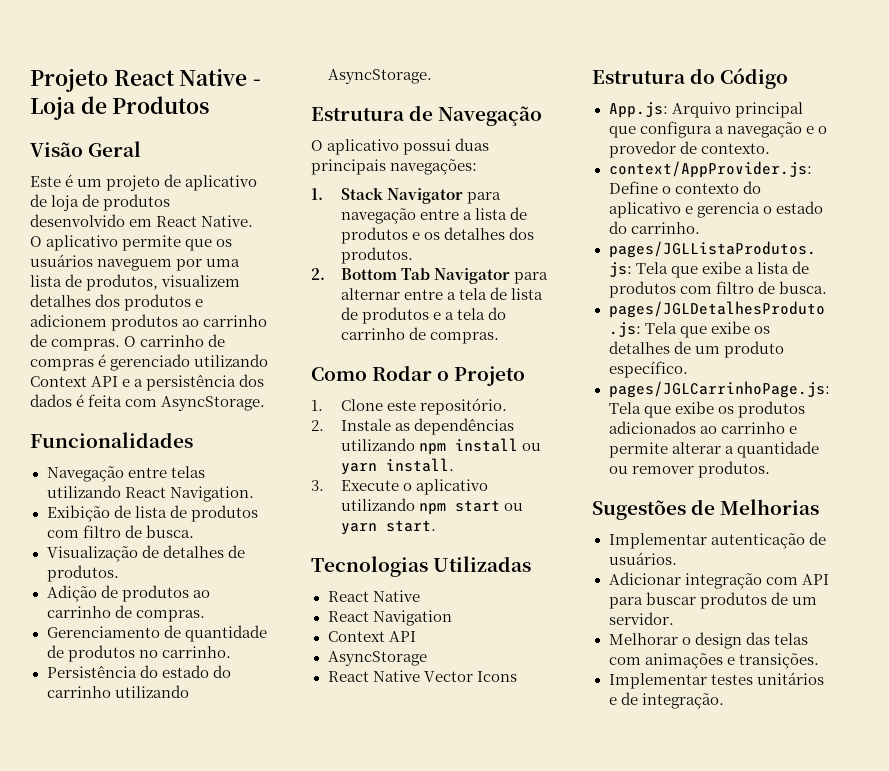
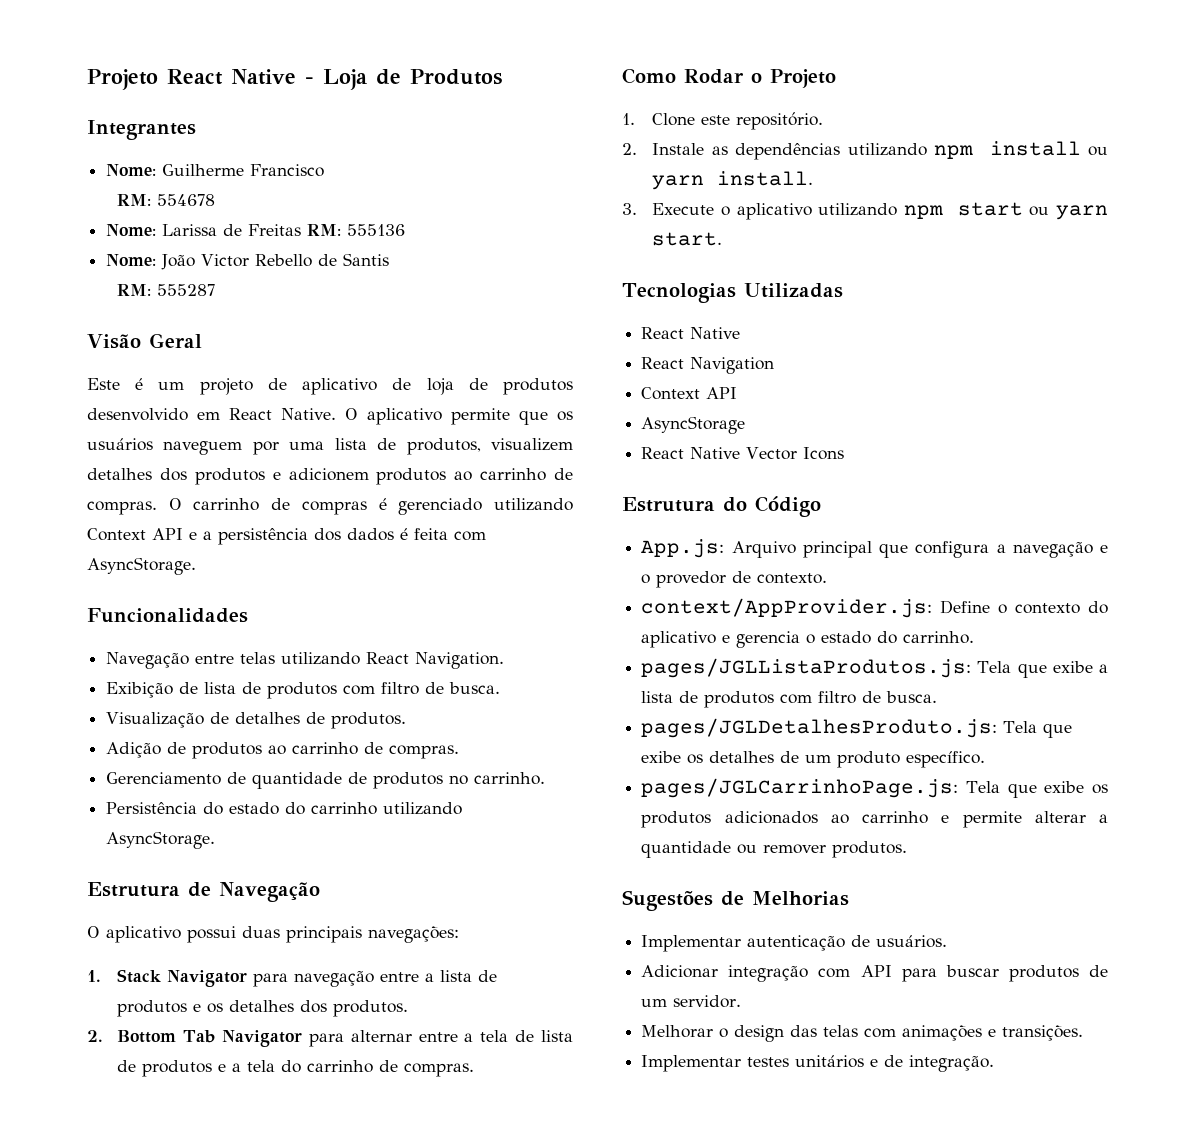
(210, 105) none -> [87,120,196,140] [106,164,325,177] [117,194,216,206] [106,224,406,236] [106,253,390,270] [117,284,216,296] // Integrantes // Nome: Guilherme Francisco // RM: 554678 // Nome: Larissa de Freitas RM: 555136 // Nome: João Victor Rebello de Santis // RM: 555287

